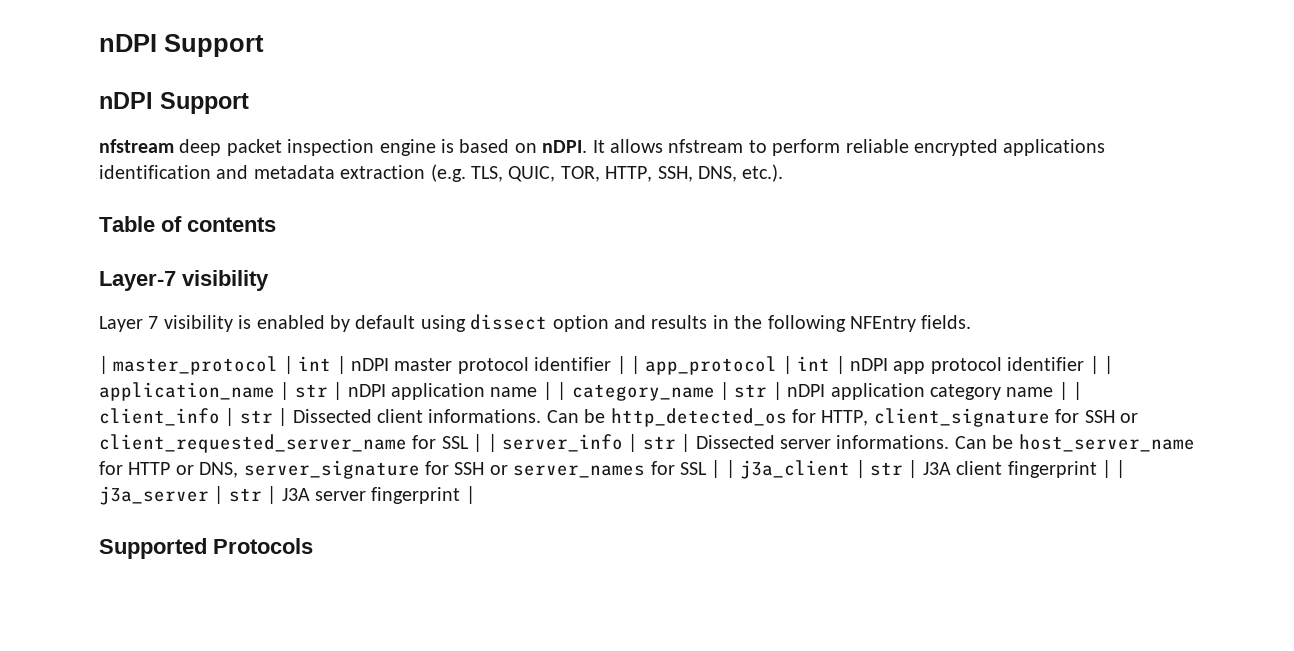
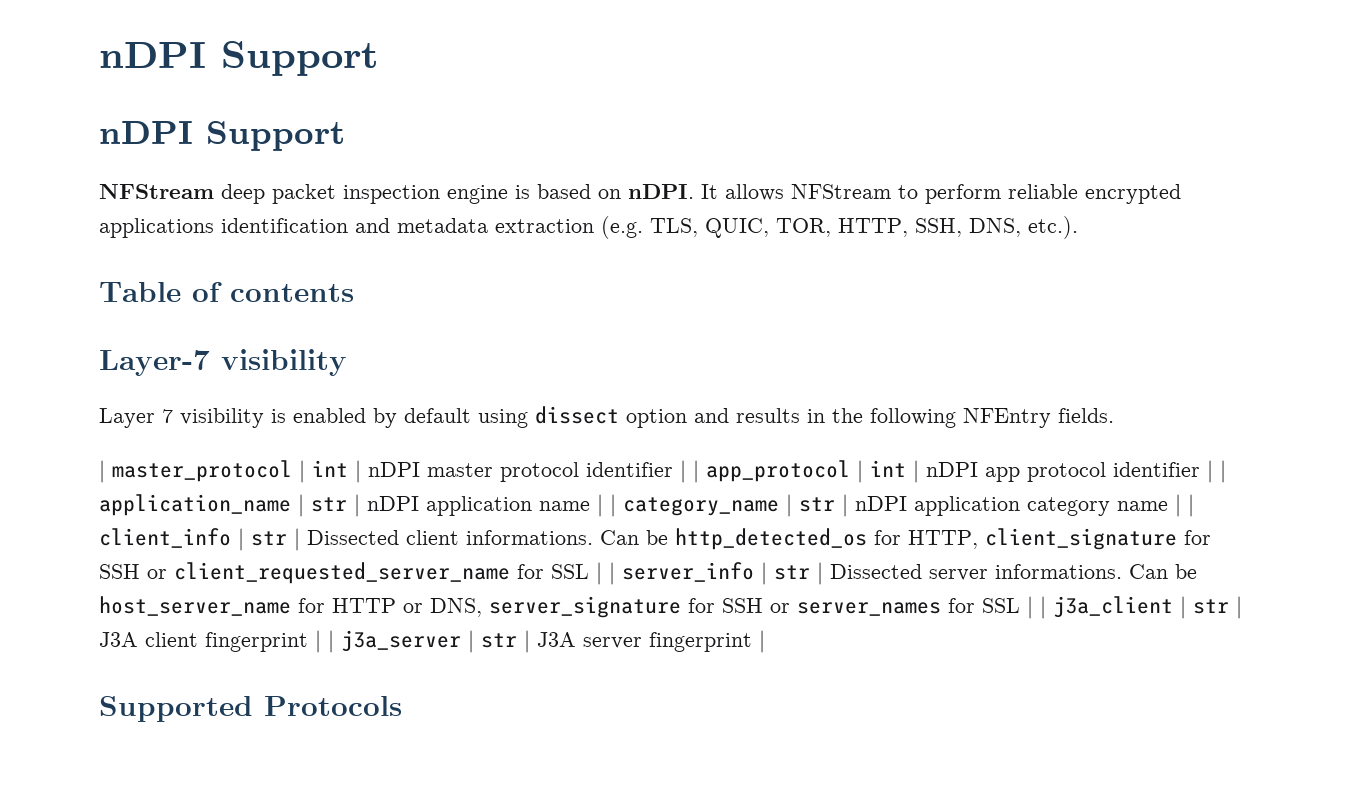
[99,139,174,153] nfstream -> [99,184,214,199] NFStream
[668,139,744,153] nfstream -> [791,184,891,199] NFStream

